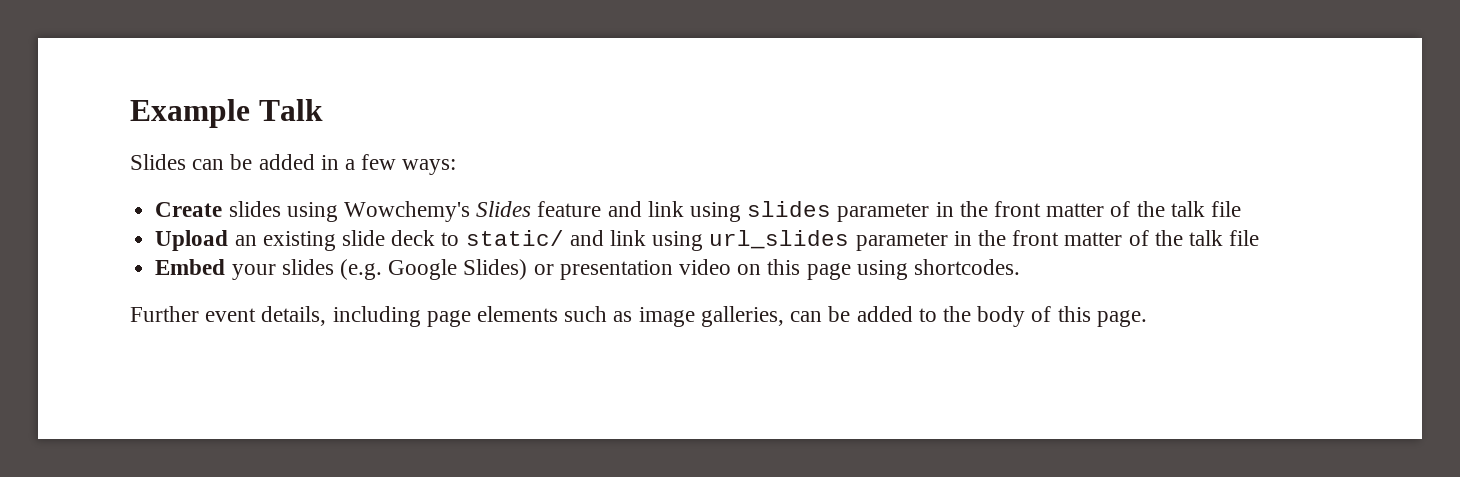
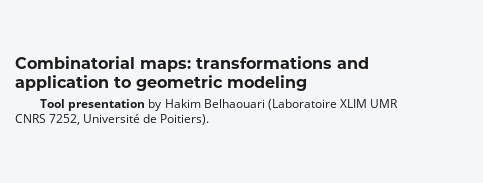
[130,99,323,128] [130,154,457,175] [155,201,1242,222] [155,230,1260,251] [155,259,1021,280] [130,306,1147,327] Example Talk // Slides can be added in a few ways: // Create slides using Wowchemy's Slides feature and link using slides parameter in the front matter of the talk file // Upload an existing slide deck to static/ and link using url_slides parameter in the front matter of the talk file // Embed your slides (e.g. Google Slides) or presentation video on this page using shortcodes. // Further event details, including page elements such as image galleries, can be added to the body of this page. -> [15,56,369,72] [15,75,307,91] [40,99,398,111] [15,114,210,125] Combinatorial maps: transformations and application to geometric modeling // Tool presentation by Hakim Belhaouari (Laboratoire XLIM UMR CNRS 7252, Université de Poitiers).

